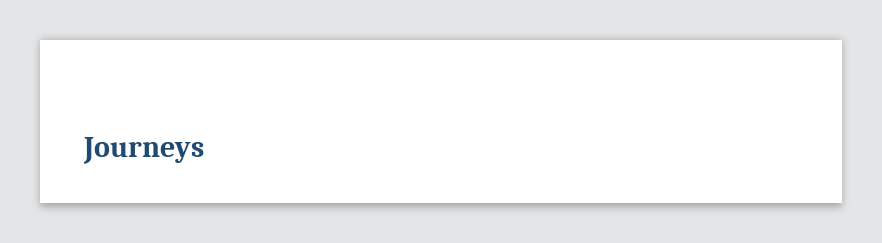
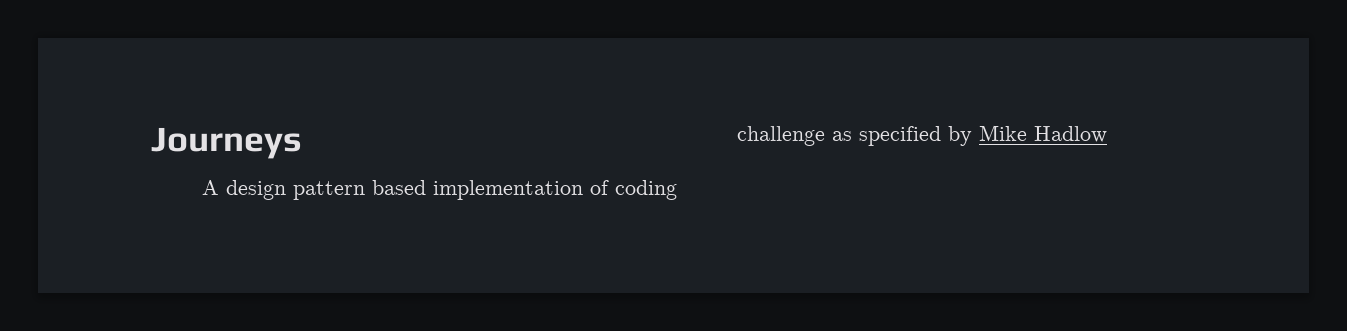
(204, 150) none -> [201,180,677,200] [737,125,1107,146] // A design pattern based implementation of coding challenge as specified by Mike Hadlow

